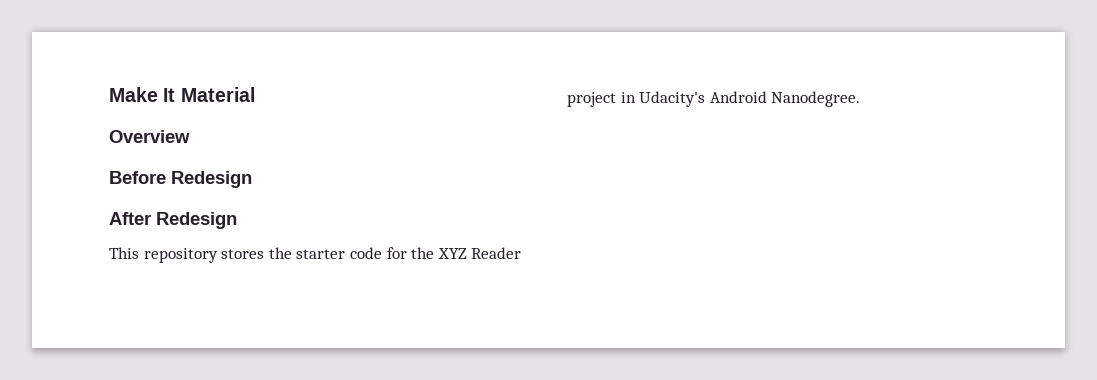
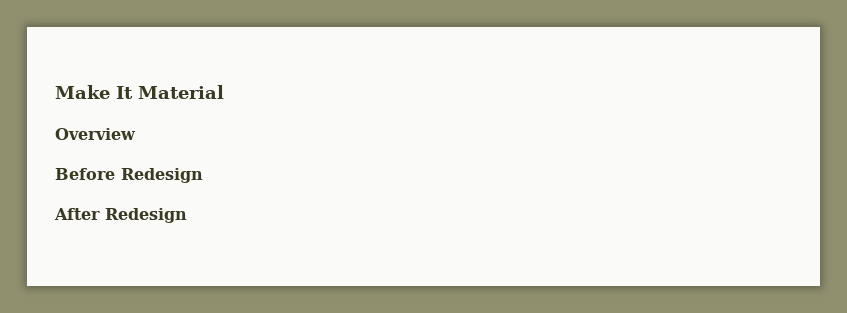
[109,247,522,263] [567,91,861,107] // This repository stores the starter code for the XYZ Reader project in Udacity's Android Nanodegree. -> (187, 215) none

